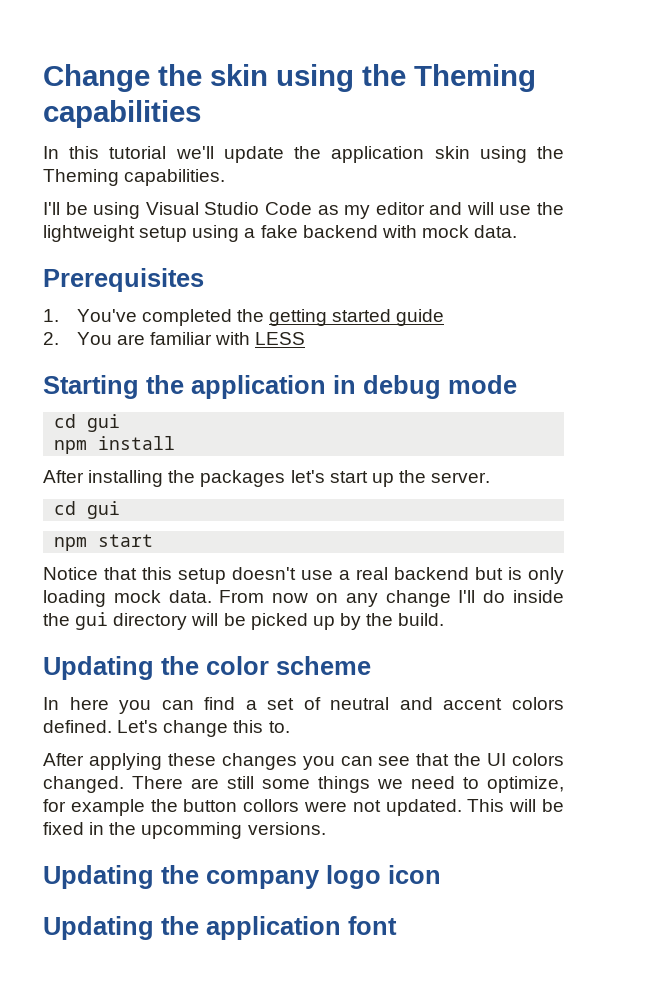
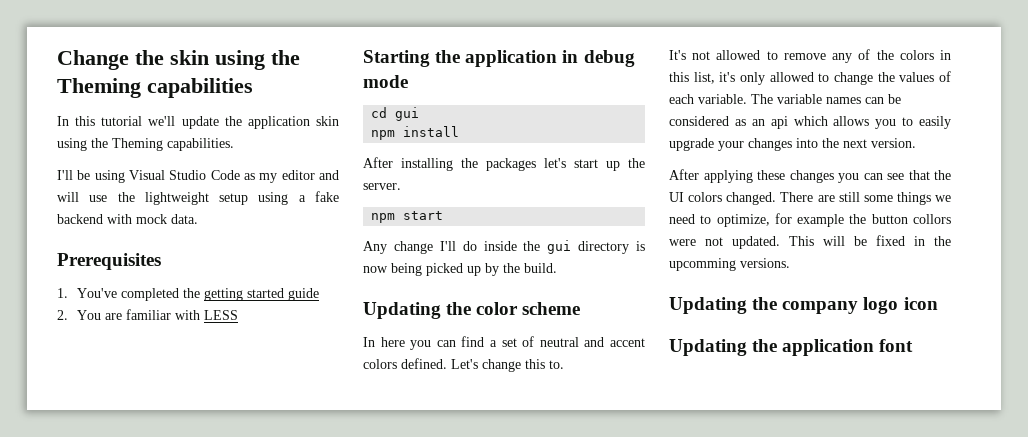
[54,501,121,519] // cd gui -> (401, 186) none
[43,567,564,584] [43,590,378,607] Notice that this setup doesn't use a real backend but is only loading mock data. From now on any -> [363,241,387,254] Any
[191,613,246,626] will be -> [636,241,645,251] [363,263,422,276] is now being
(290, 727) none -> [669,49,951,63] [669,71,951,85] [669,94,901,104] [669,116,951,129] [669,138,916,151] // It's not allowed to remove any of the colors in this list, it's only allowed to change the values of each variable. The variable names can be considered as an api which allows you to easily upgrade your changes into the next version.

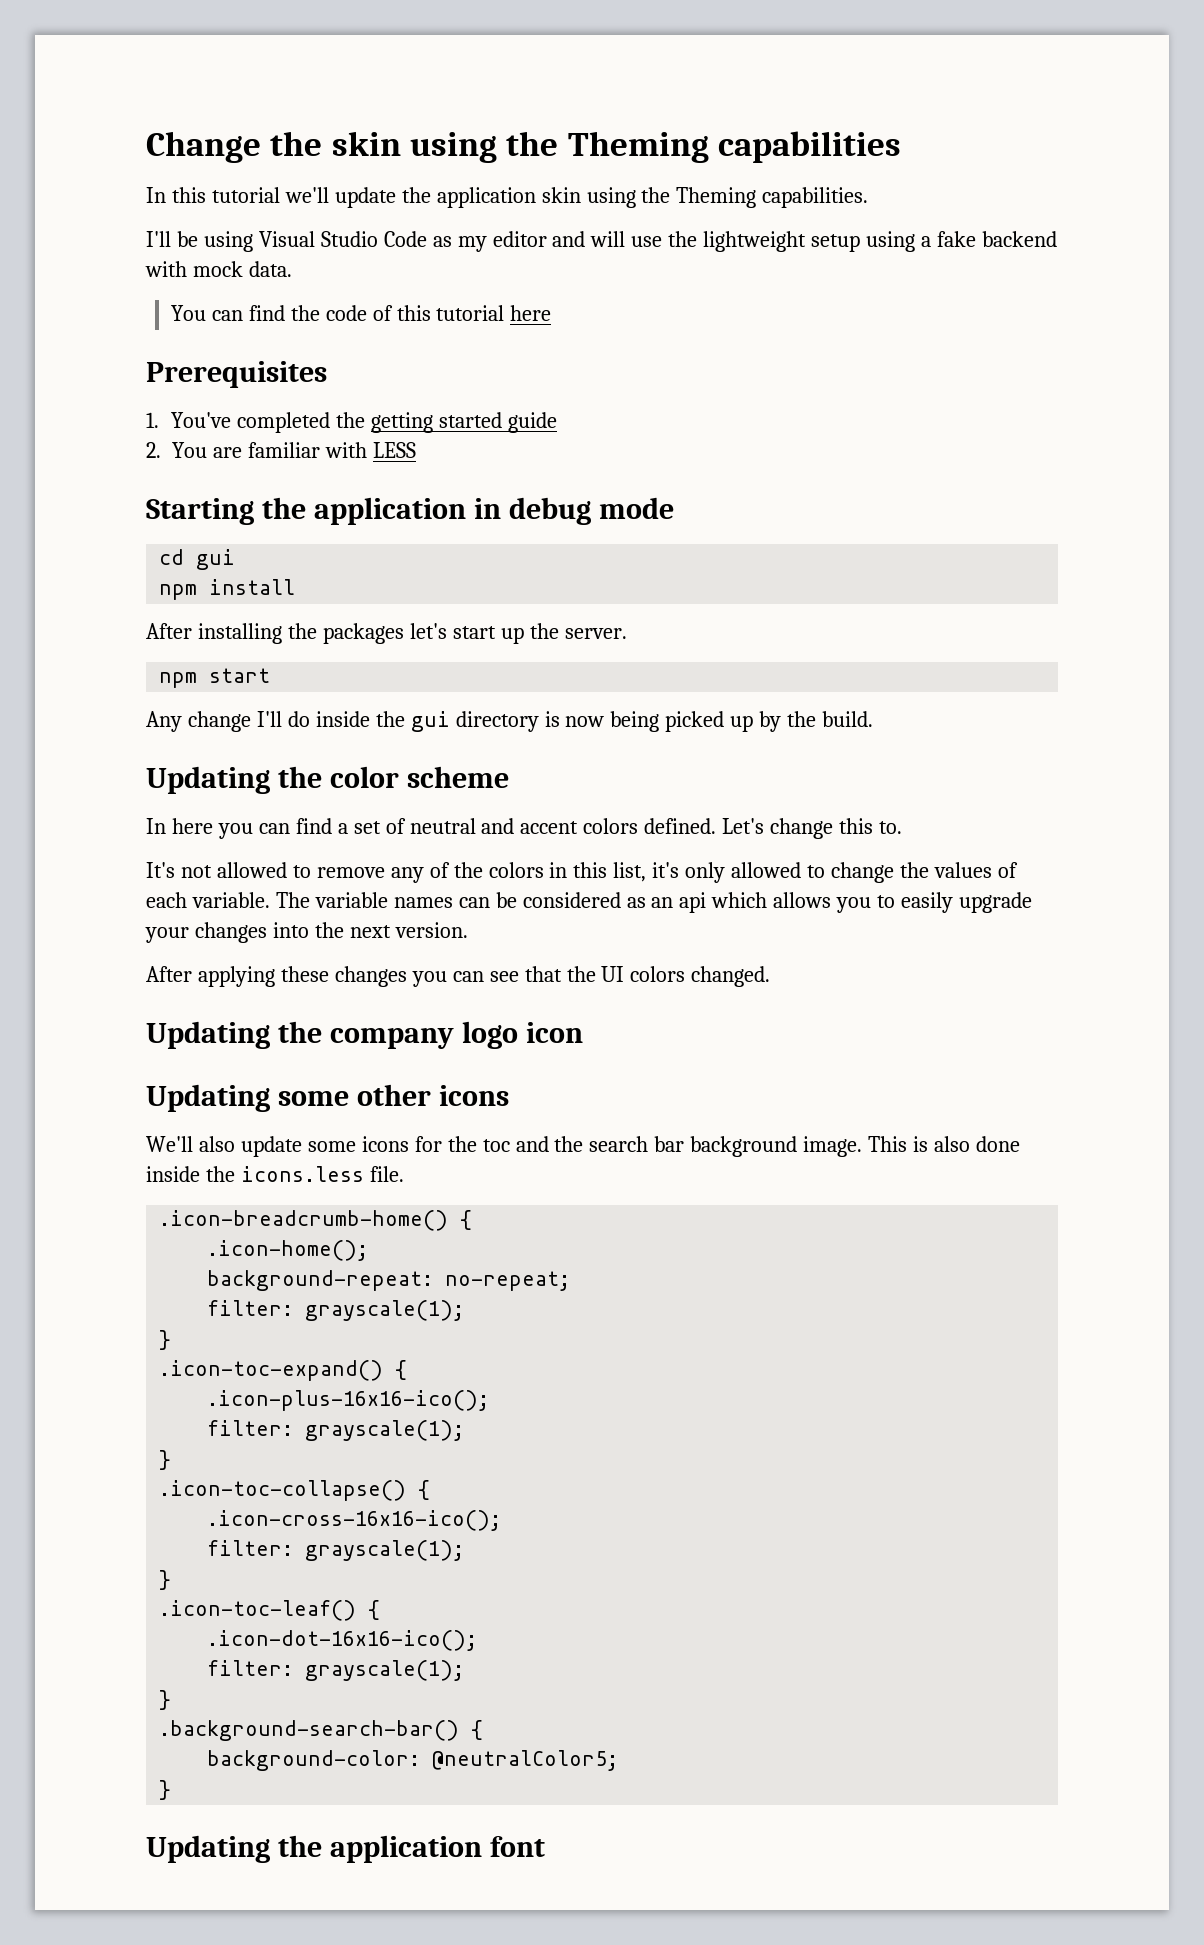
(198, 219) none -> [170,305,552,321] // You can find the code of this tutorial here
[780,192,951,205] [669,213,951,227] [669,235,951,249] [669,258,790,271] There are still some things we need to optimize, for example the button collors were not updated. This will be fixed in the upcomming versions. -> (771, 976) none
(938, 303) none -> [146,1084,509,1112] [146,1136,1020,1157] [146,1166,404,1182] [159,1210,473,1231] [207,1240,369,1261] [207,1270,571,1291] [207,1300,465,1321] [159,1330,172,1350] [159,1360,408,1381] [207,1390,490,1411] [207,1420,465,1441] [159,1450,172,1470] [159,1480,431,1501] [207,1510,502,1531] [207,1540,465,1561] [159,1570,172,1590] [159,1600,381,1621] [207,1630,478,1651] [207,1660,465,1681] [159,1690,172,1710] [159,1720,484,1741] [207,1750,619,1771] [159,1780,172,1800] // Updating some other icons // We'll also update some icons for the toc and the search bar background image. This is also done inside the icons.less file. // .icon-breadcrumb-home() { // .icon-home(); // background-repeat: no-repeat; // filter: grayscale(1); // } // .icon-toc-expand() { // .icon-plus-16x16-ico(); // filter: grayscale(1); // } // .icon-toc-collapse() { // .icon-cross-16x16-ico(); // filter: grayscale(1); // } // .icon-toc-leaf() { // .icon-dot-16x16-ico(); // filter: grayscale(1); // } // .background-search-bar() { // background-color: @neutralColor5; // }

